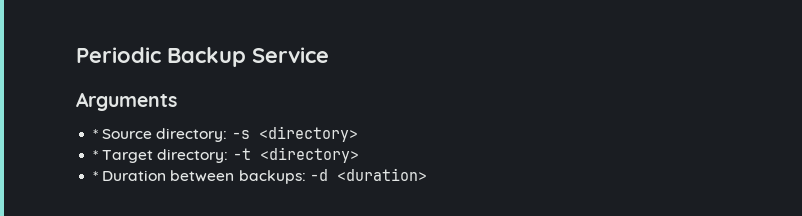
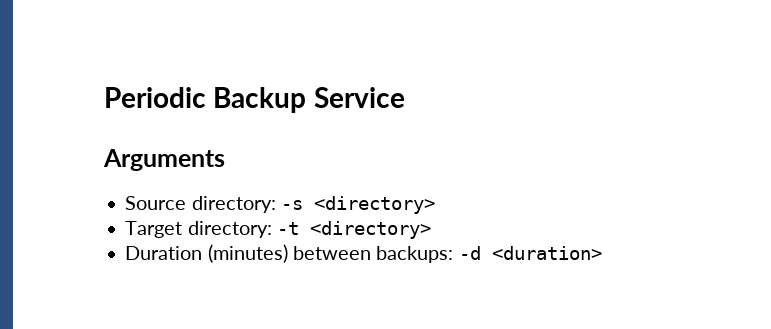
[93,129,99,139] * -> (225, 160) none
[93,150,99,160] * -> (435, 205) none
[93,170,167,181] * Duration -> [125,244,288,263] Duration (minutes)

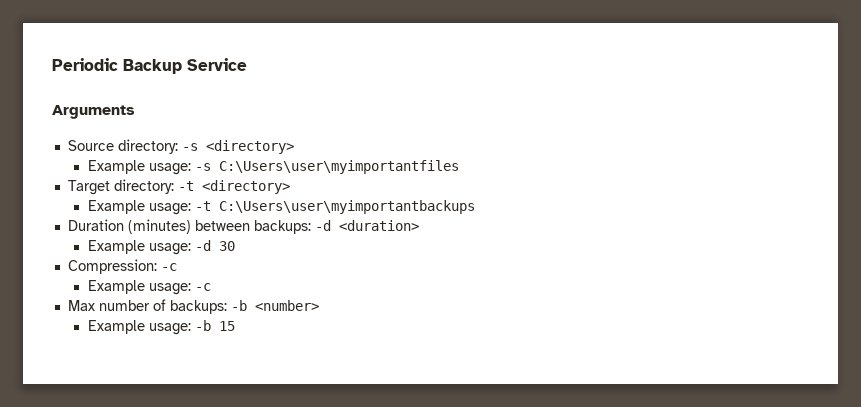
(435, 205) none -> [87,160,459,175] // Example usage: -s C:\Users\user\myimportantfiles
(431, 230) none -> [87,200,475,215] // Example usage: -t C:\Users\user\myimportantbackups
(602, 253) none -> [87,240,235,255] [67,259,177,274] [87,280,211,295] [67,299,319,314] [87,320,235,335] // Example usage: -d 30 // Compression: -c // Example usage: -c // Max number of backups: -b <number> // Example usage: -b 15

